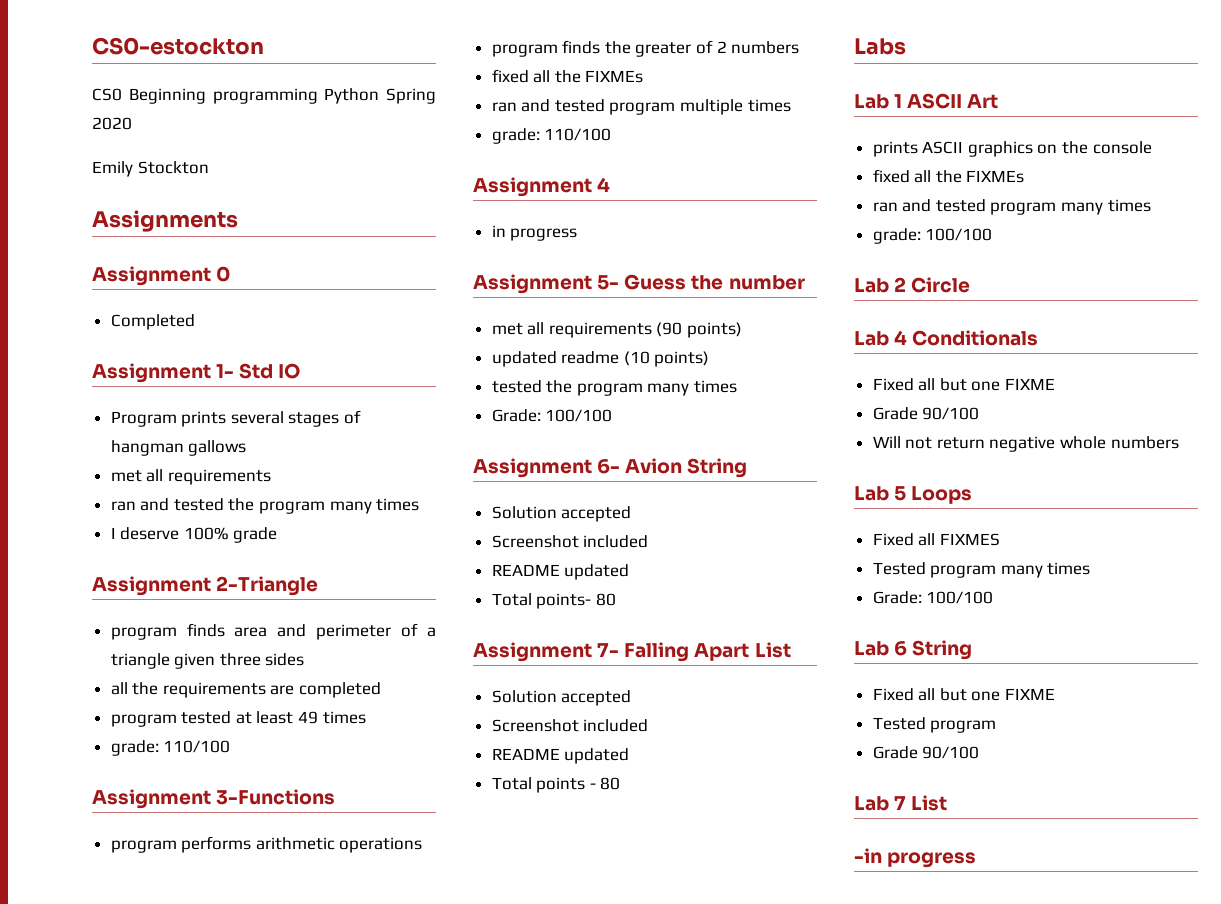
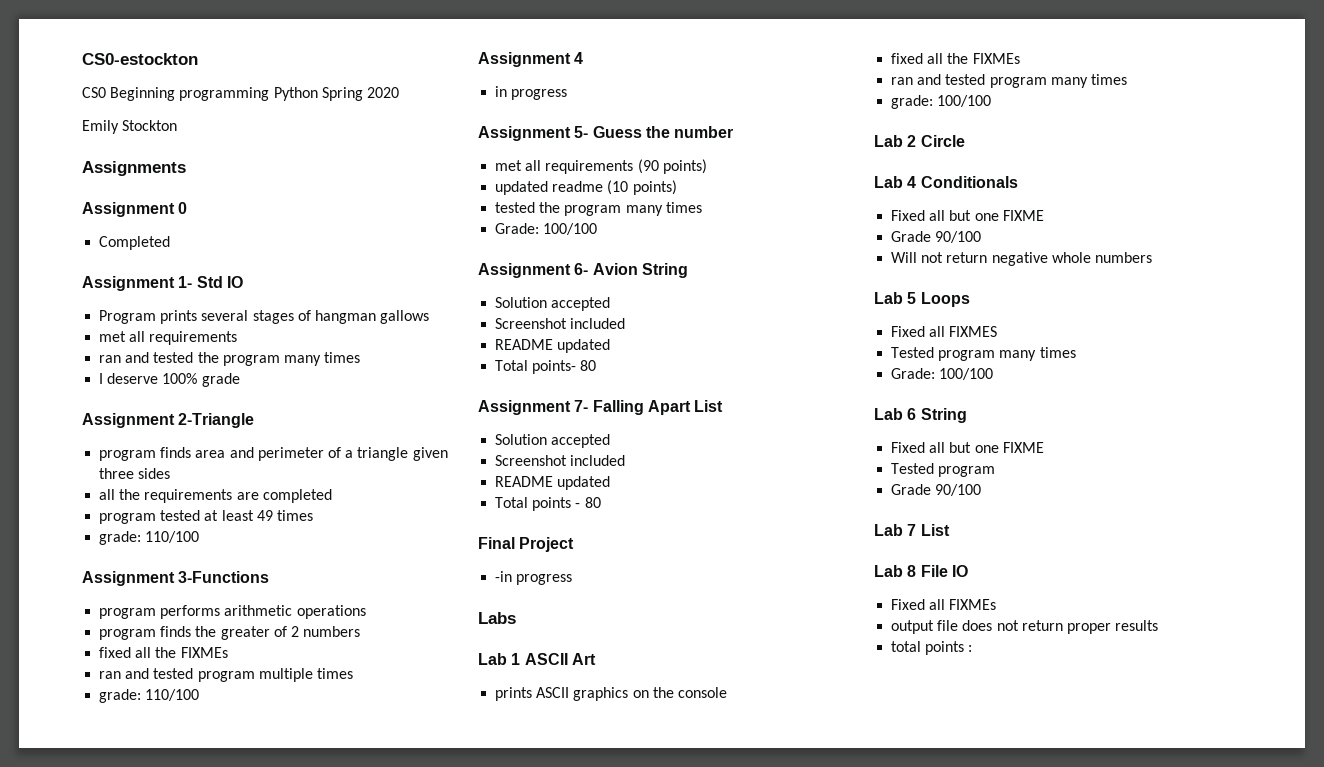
(621, 783) none -> [478,537,575,552] [495,571,573,585] // Final Project // -in progress
[854,848,977,868] -in progress -> [874,565,968,577] [891,599,997,610] [891,620,1159,634] [891,641,973,655] Lab 8 File IO // Fixed all FIXMEs // output file does not return proper results // total points :

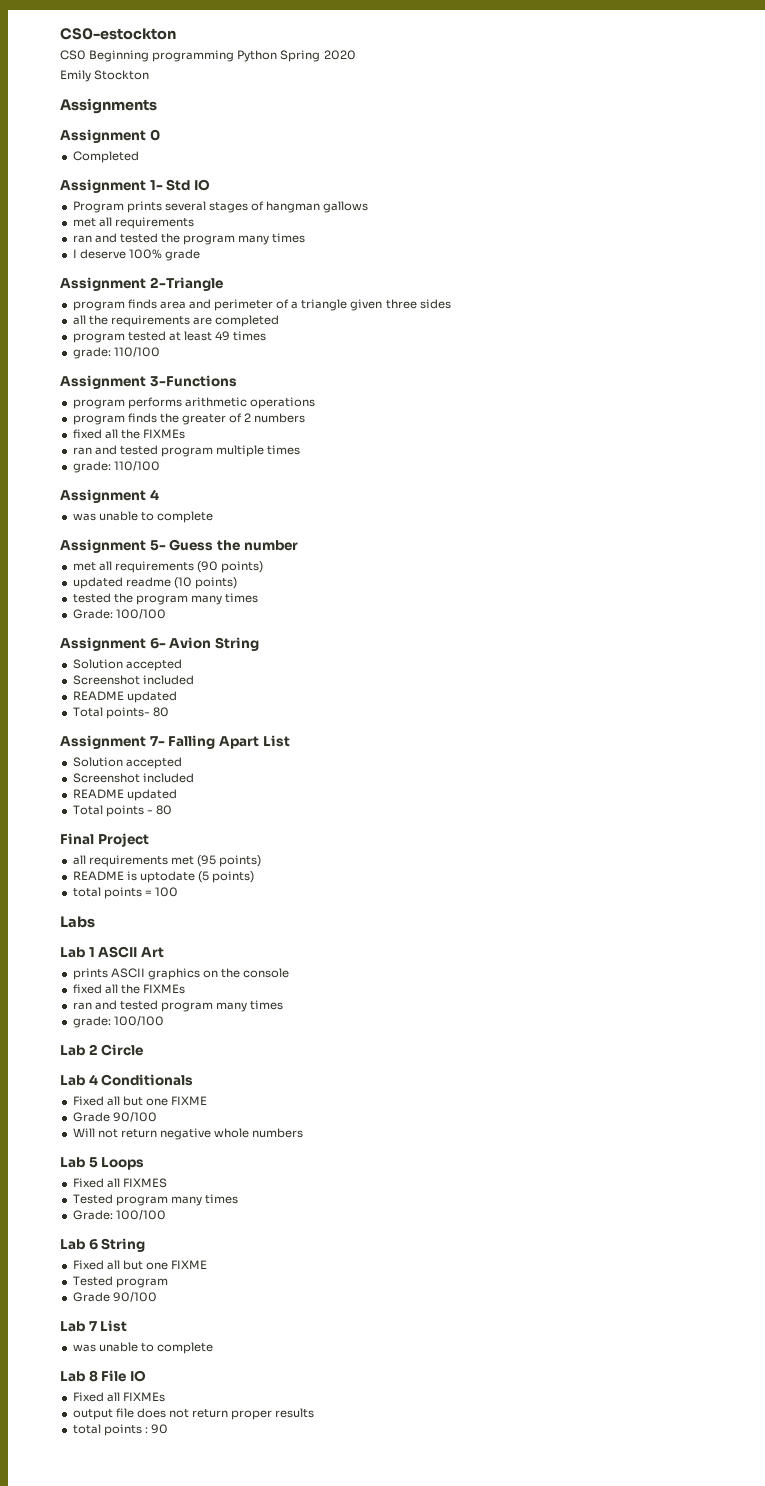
[495,86,568,100] in progress -> [72,511,213,523] was unable to complete
[495,571,573,585] -in progress -> [72,855,262,867] [72,871,255,883] [72,887,178,899] all requirements met (95 points) // README is uptodate (5 points) // total points = 100
(950, 530) none -> [72,1342,213,1354] // was unable to complete
(973, 648) none -> [150,1424,168,1434] 90

